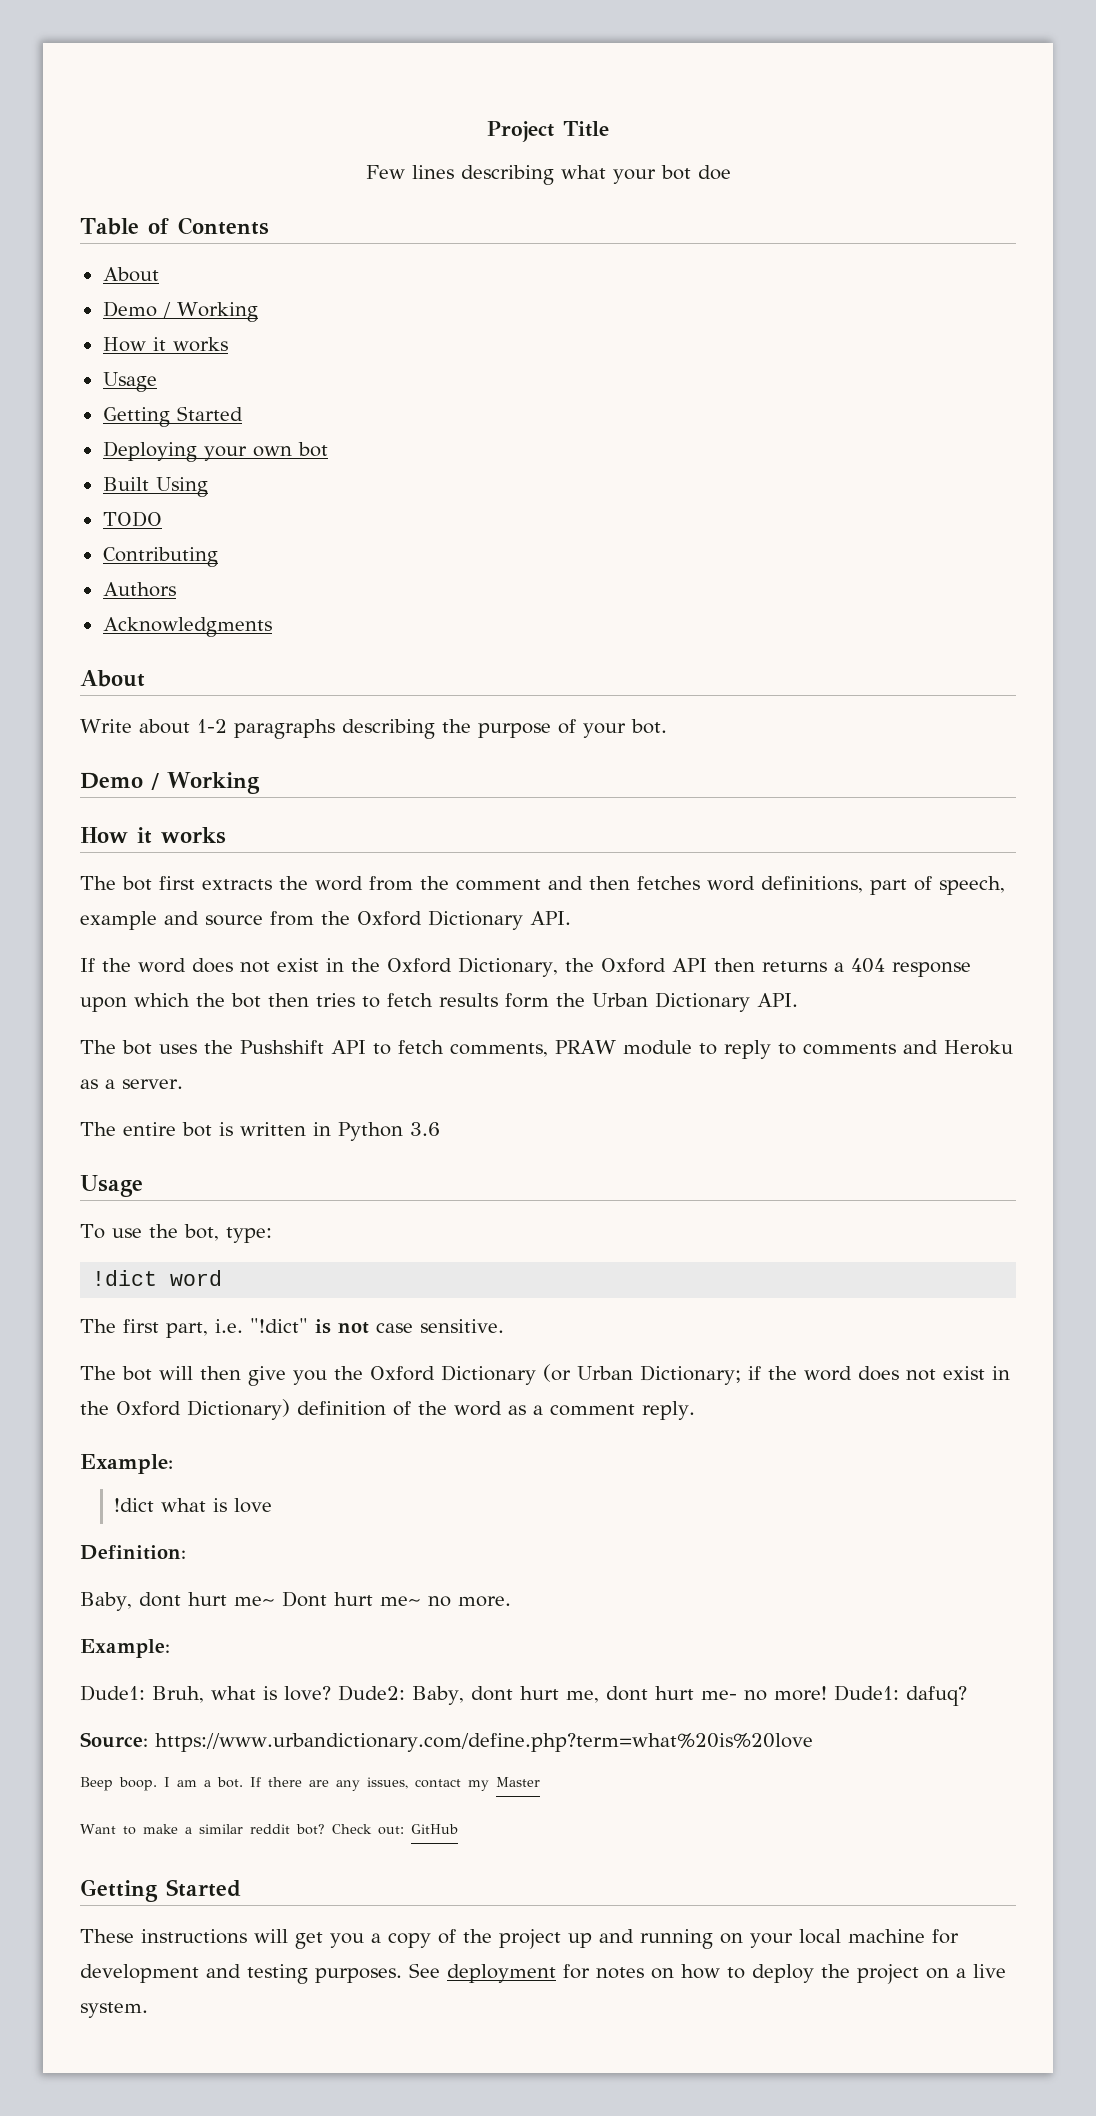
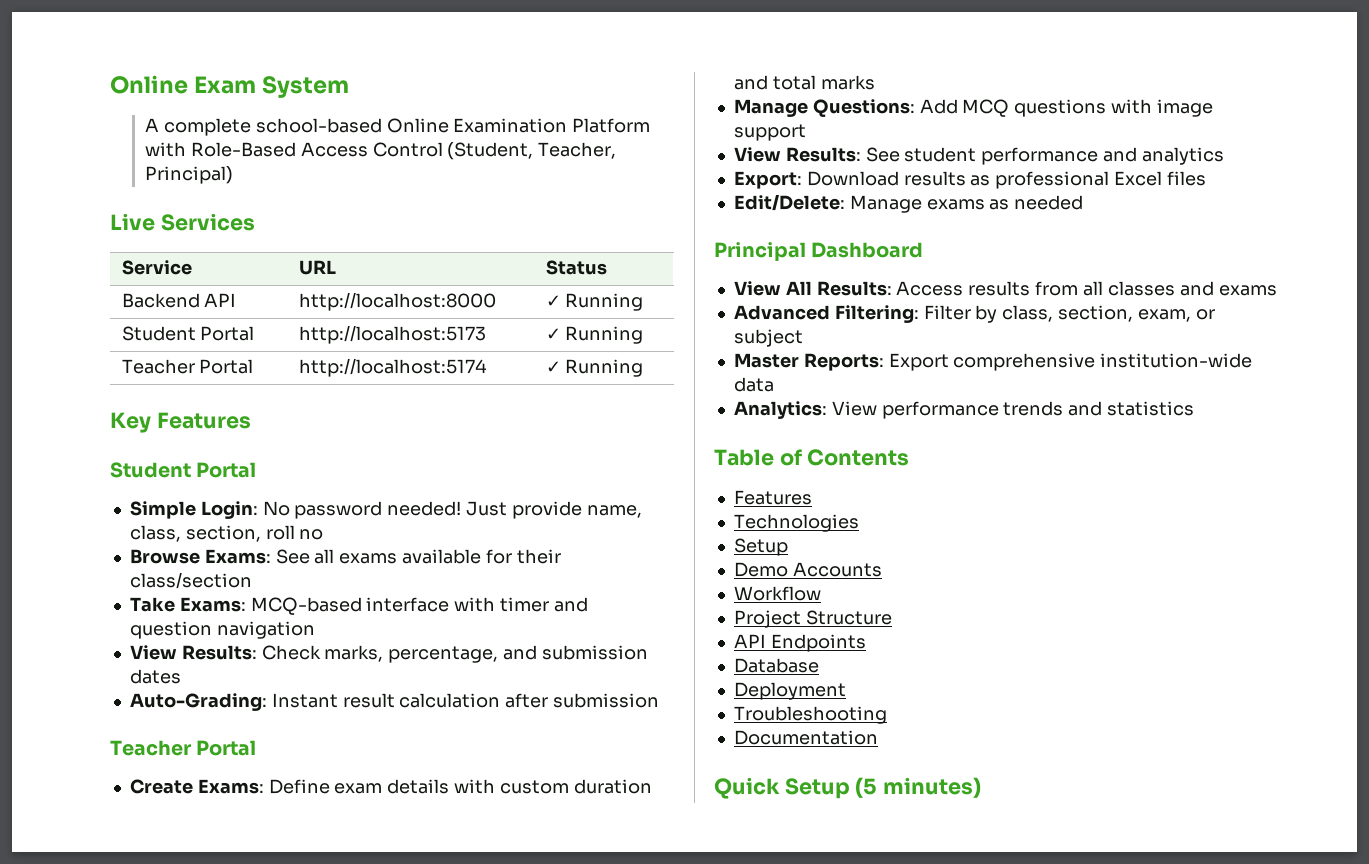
[487,121,609,142] [365,165,731,185] [80,217,269,235] [102,267,159,282] [102,301,258,322] [102,337,228,352] [102,372,157,392] [102,406,243,427] [102,441,328,462] [102,477,208,497] [102,511,162,527] [102,547,218,567] [102,582,176,597] [102,617,272,637] [80,670,145,687] [80,719,667,739] [80,772,260,794] [80,827,226,844] [80,876,1005,895] [80,910,571,930] [80,957,971,977] [80,992,798,1012] [80,1040,1013,1059] [80,1079,183,1089] [80,1122,440,1141] [80,1175,143,1197] [80,1224,272,1243] [92,1270,223,1286] [80,1318,504,1338] [80,1364,1010,1386] [80,1399,695,1420] [80,1454,173,1474] [113,1498,272,1513] [80,1545,186,1560] [80,1591,511,1611] [80,1639,170,1658] [80,1685,967,1706] [80,1732,813,1752] [80,1777,540,1791] [80,1824,458,1835] [80,1879,241,1902] [80,1929,959,1949] [80,1963,1006,1984] [80,2002,148,2018] Project Title // Few lines describing what your bot doe // Table of Contents // About // Demo / Working // How it works // Usage // Getting Started // Deploying your own bot // Built Using // TODO // Contributing // Authors // Acknowledgments // About // Write about 1-2 paragraphs describing the purpose of your bot. // Demo / Working // How it works // The bot first extracts the word from the comment and then fetches word definitions, part of speech, example and source from the Oxford Dictionary API. // If the word does not exist in the Oxford Dictionary, the Oxford API then returns a 404 response upon which the bot then tries to fetch results form the Urban Dictionary API. // The bot uses the Pushshift API to fetch comments, PRAW module to reply to comments and Heroku as a server. // The entire bot is written in Python 3.6 // Usage // To use the bot, type: // !dict word // The first part, i.e. "!dict" is not case sensitive. // The bot will then give you the Oxford Dictionary (or Urban Dictionary; if the word does not exist in the Oxford Dictionary) definition of the word as a comment reply. // Example: // !dict what is love // Definition: // Baby, dont hurt me~ Dont hurt me~ no more. // Example: // Dude1: Bruh, what is love? Dude2: Baby, dont hurt me, dont hurt me- no more! Dude1: dafuq? // Source: https://www.urbandictionary.com/define.php?term=what%20is%20love // Beep boop. I am a bot. If there are any issues, contact my Master // Want to make a similar reddit bot? Check out: GitHub // Getting Started // These instructions will get you a copy of the project up and running on your local machine for development and testing purposes. See deployment for notes on how to deploy the project on a live system. -> [110,75,350,98] [145,118,651,136] [145,142,617,160] [145,166,234,184] [110,213,255,231] [121,260,192,275] [298,260,336,275] [545,260,607,275] [121,293,237,308] [298,292,496,311] [545,293,644,311] [121,326,255,341] [298,325,486,344] [545,326,644,344] [121,359,254,374] [298,358,487,377] [545,359,644,377] [110,412,251,433] [110,462,257,478] [129,501,642,519] [129,525,324,542] [129,549,561,564] [129,572,252,589] [129,597,588,615] [129,621,315,639] [129,645,648,663] [129,669,181,684] [129,693,660,711] [110,740,257,756] [129,779,652,794] [733,75,875,90] [733,99,1213,117] [733,124,806,141] [733,147,1224,165] [733,171,1206,189] [733,194,1084,213] [714,242,924,261] [733,281,1277,296] [733,305,1215,323] [733,329,803,347] [733,353,1253,371] [733,377,774,392] [733,401,1195,419] [714,449,910,466] [733,490,812,505] [733,514,859,532] [733,538,788,556] [733,562,882,577] [733,586,821,601] [733,610,892,628] [733,634,866,652] [733,658,819,673] [733,682,846,700] [733,706,887,724] [733,730,878,745] [714,777,982,799] Online Exam System // A complete school-based Online Examination Platform with Role-Based Access Control (Student, Teacher, Principal) // Live Services // Service | URL | Status // Backend API | http://localhost:8000 | ✓ Running // Student Portal | http://localhost:5173 | ✓ Running // Teacher Portal | http://localhost:5174 | ✓ Running // Key Features // Student Portal // Simple Login: No password needed! Just provide name, class, section, roll no // Browse Exams: See all exams available for their class/section // Take Exams: MCQ-based interface with timer and question navigation // View Results: Check marks, percentage, and submission dates // Auto-Grading: Instant result calculation after submission // Teacher Portal // Create Exams: Define exam details with custom duration and total marks // Manage Questions: Add MCQ questions with image support // View Results: See student performance and analytics // Export: Download results as professional Excel files // Edit/Delete: Manage exams as needed // Principal Dashboard // View All Results: Access results from all classes and exams // Advanced Filtering: Filter by class, section, exam, or subject // Master Reports: Export comprehensive institution-wide data // Analytics: View performance trends and statistics // Table of Contents // Features // Technologies // Setup // Demo Accounts // Workflow // Project Structure // API Endpoints // Database // Deployment // Troubleshooting // Documentation // Quick Setup (5 minutes)

